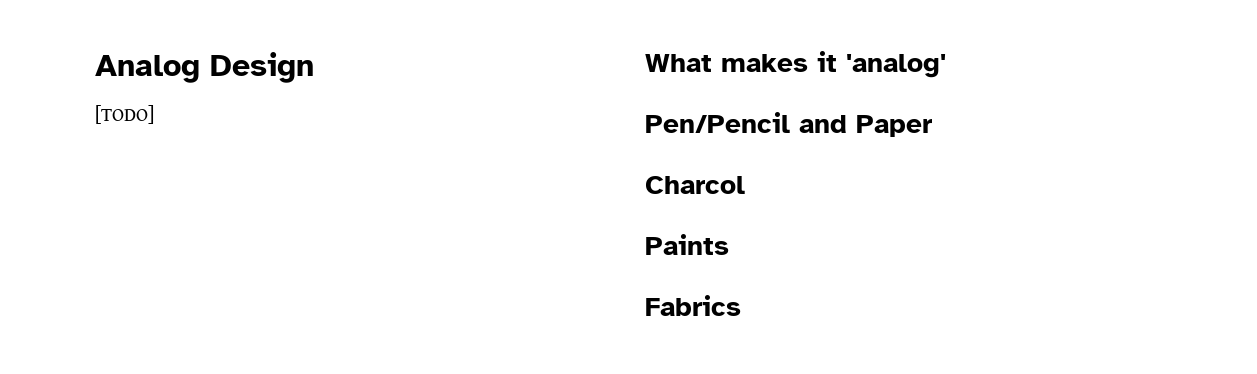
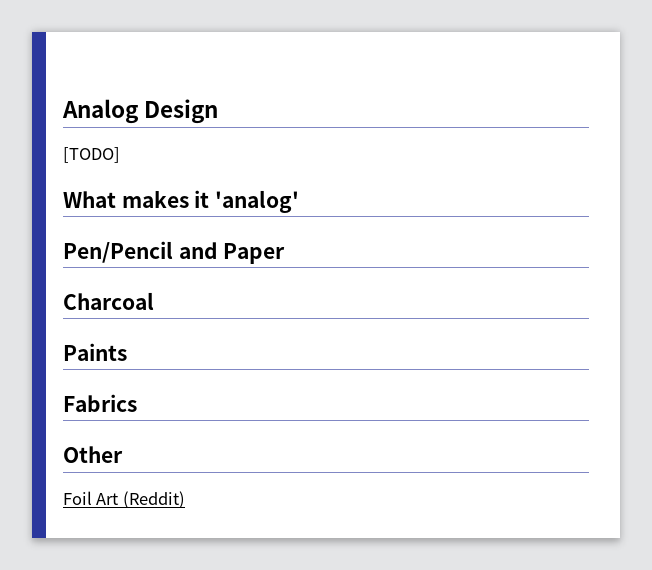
[645,176,745,194] Charcol -> [63,292,154,310] Charcoal
(741, 305) none -> [63,446,123,463] [63,491,185,508] // Other // Foil Art (Reddit)

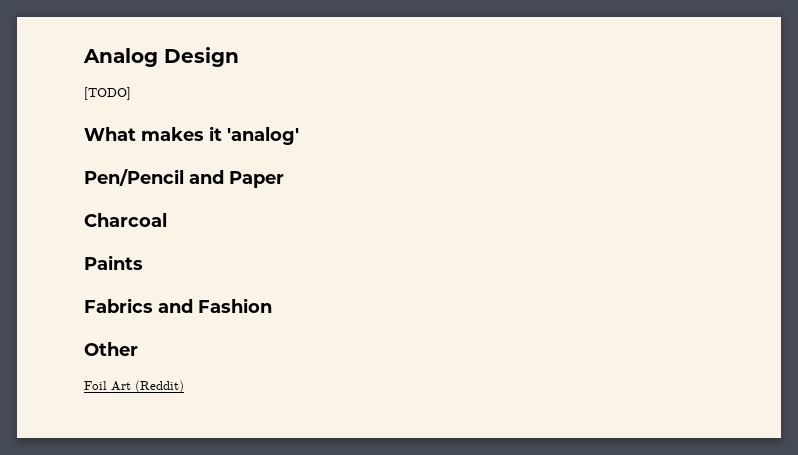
(137, 403) none -> [158,298,272,313] and Fashion

